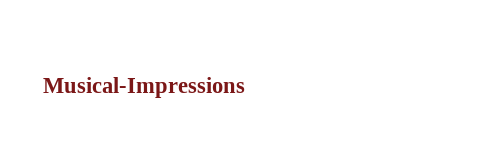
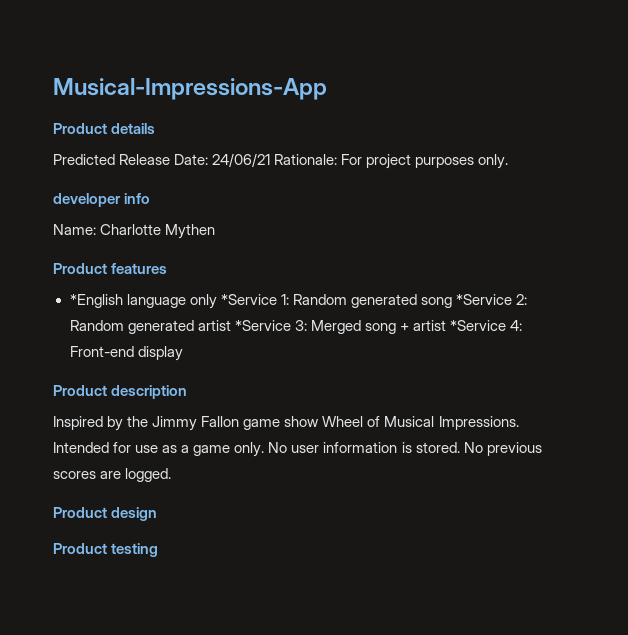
[43,77,245,98] Musical-Impressions -> [53,78,327,100] [53,123,156,134] [53,153,509,169] [53,193,151,207] [53,224,216,239] [53,263,168,274] [69,294,527,309] [69,320,523,334] [69,346,183,361] [53,385,188,399] [53,416,519,431] [53,442,542,457] [53,468,172,482] [53,507,158,521] [53,543,159,557] Musical-Impressions-App // Product details // Predicted Release Date: 24/06/21 Rationale: For project purposes only. // developer info // Name: Charlotte Mythen // Product features // *English language only *Service 1: Random generated song *Service 2: Random generated artist *Service 3: Merged song + artist *Service 4: Front-end display // Product description // Inspired by the Jimmy Fallon game show Wheel of Musical Impressions. Intended for use as a game only. No user information is stored. No previous scores are logged. // Product design // Product testing

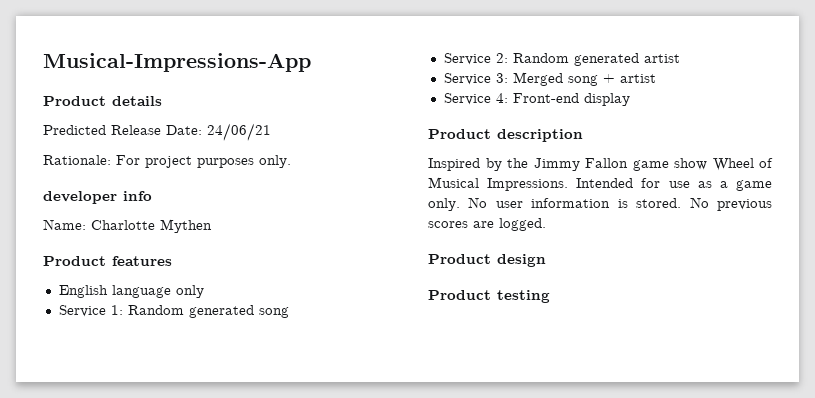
(271, 160) none -> (271, 132) //
[69,294,123,308] *English -> [58,285,108,298] English
[220,294,277,305] *Service -> [58,305,106,317] // Service
[455,294,512,305] *Service -> [443,53,491,65] // Service
[234,320,291,331] *Service -> [443,73,491,85] // Service
[449,320,506,331] *Service -> [443,93,491,105] // Service

